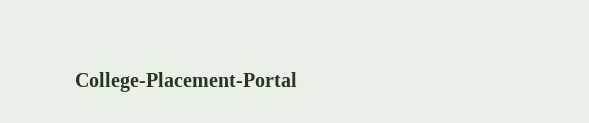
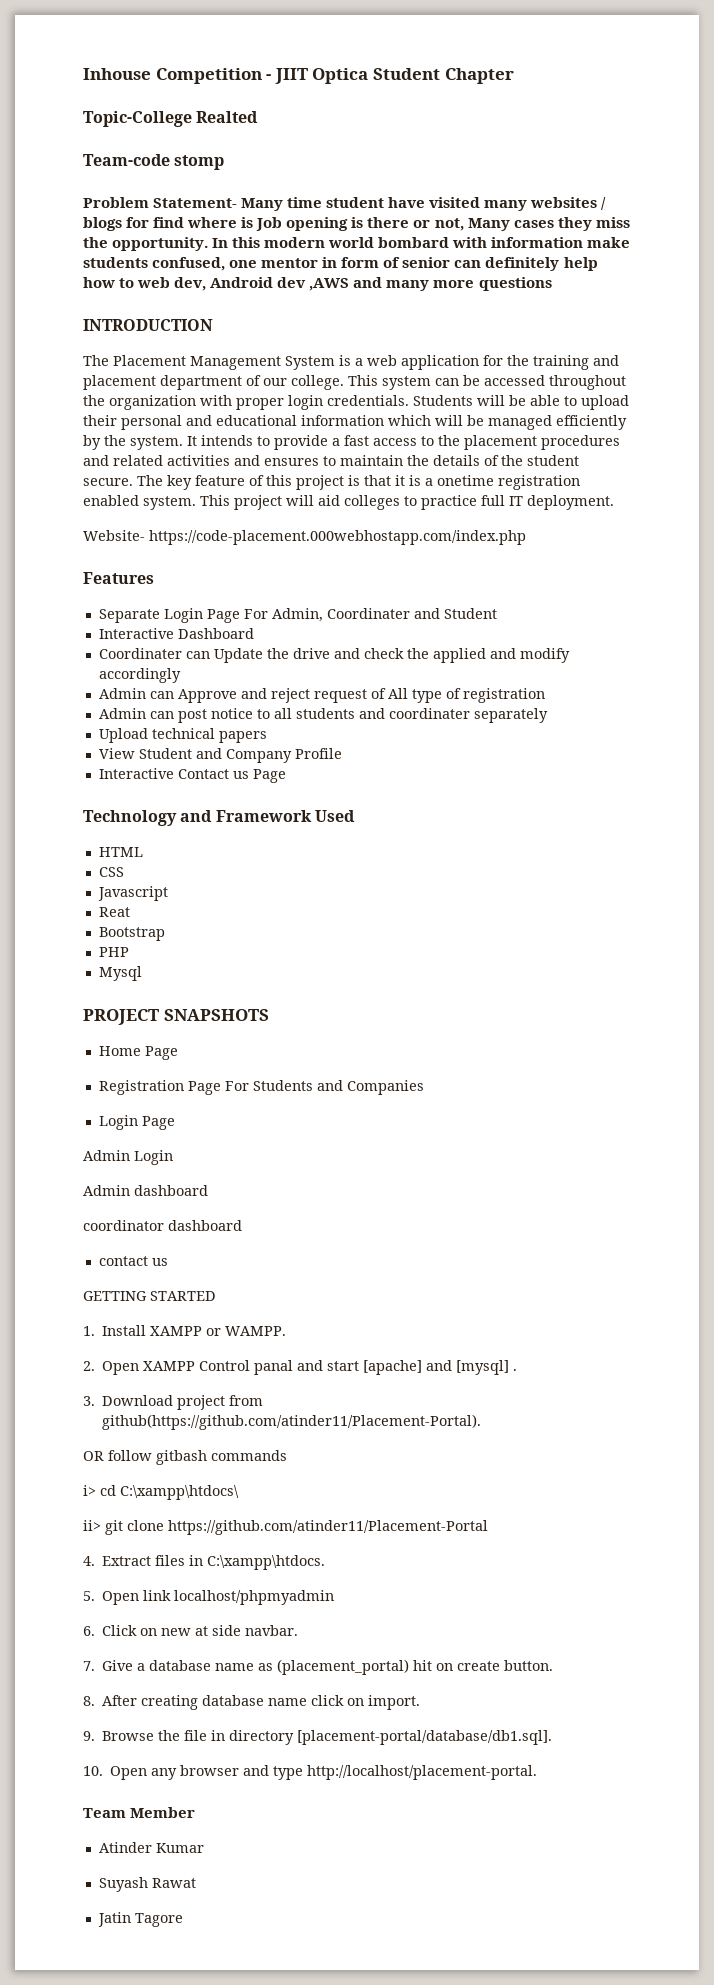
[75,72,297,92] College-Placement-Portal -> [83,68,514,84] [83,111,259,127] [83,154,225,170] [83,197,607,211] [83,217,630,231] [83,237,631,251] [83,257,598,271] [83,277,552,291] [83,319,213,331] [83,355,619,370] [83,375,626,390] [83,395,629,410] [83,415,627,430] [83,435,620,450] [83,455,579,466] [83,475,580,490] [83,495,614,510] [83,530,526,545] [83,572,154,584] [98,608,497,623] [98,628,254,639] [98,648,570,663] [98,668,181,683] [98,688,545,703] [98,708,548,723] [98,728,267,743] [98,748,342,763] [98,768,286,783] [83,810,355,826] [98,847,143,857] [98,867,124,877] [97,886,168,901] [98,907,130,917] [98,927,165,941] [98,947,129,957] [98,966,142,981] [83,1009,269,1025] [98,1046,178,1060] [98,1080,424,1095] [98,1115,175,1130] [83,1150,173,1165] [83,1185,208,1196] [83,1220,242,1231] [98,1256,168,1266] [83,1291,216,1301] [83,1325,287,1336] [83,1360,518,1375] [83,1395,264,1410] [102,1414,482,1430] [83,1450,287,1465] [83,1485,239,1500] [83,1520,488,1535] [83,1555,326,1570] [83,1590,335,1605] [83,1625,299,1636] [83,1659,554,1675] [83,1695,421,1710] [83,1730,553,1745] [83,1765,538,1780] [83,1807,196,1818] [98,1842,204,1853] [98,1877,196,1892] [97,1912,183,1927] Inhouse Competition - JIIT Optica Student Chapter // Topic-College Realted // Team-code stomp // Problem Statement- Many time student have visited many websites / blogs for find where is Job opening is there or not, Many cases they miss the opportunity. In this modern world bombard with information make students confused, one mentor in form of senior can definitely help how to web dev, Android dev ,AWS and many more questions // INTRODUCTION // The Placement Management System is a web application for the training and placement department of our college. This system can be accessed throughout the organization with proper login credentials. Students will be able to upload their personal and educational information which will be managed efficiently by the system. It intends to provide a fast access to the placement procedures and related activities and ensures to maintain the details of the student secure. The key feature of this project is that it is a onetime registration enabled system. This project will aid colleges to practice full IT deployment. // Website- https://code-placement.000webhostapp.com/index.php // Features // Separate Login Page For Admin, Coordinater and Student // Interactive Dashboard // Coordinater can Update the drive and check the applied and modify accordingly // Admin can Approve and reject request of All type of registration // Admin can post notice to all students and coordinater separately // Upload technical papers // View Student and Company Profile // Interactive Contact us Page // Technology and Framework Used // HTML // CSS // Javascript // Reat // Bootstrap // PHP // Mysql // PROJECT SNAPSHOTS // Home Page // Registration Page For Students and Companies // Login Page // Admin Login // Admin dashboard // coordinator dashboard // contact us // GETTING STARTED // 1. Install XAMPP or WAMPP. // 2. Open XAMPP Control panal and start [apache] and [mysql] . // 3. Download project from github(https://github.com/atinder11/Placement-Portal). // OR follow gitbash commands // i> cd C:\xampp\htdocs\ // ii> git clone https://github.com/atinder11/Placement-Portal // 4. Extract files in C:\xampp\htdocs. // 5. Open link localhost/phpmyadmin // 6. Click on new at side navbar. // 7. Give a database name as (placement_portal) hit on create button. // 8. After creating database name click on import. // 9. Browse the file in directory [placement-portal/database/db1.sql]. // 10. Open any browser and type http://localhost/placement-portal. // Team Member // Atinder Kumar // Suyash Rawat // Jatin Tagore

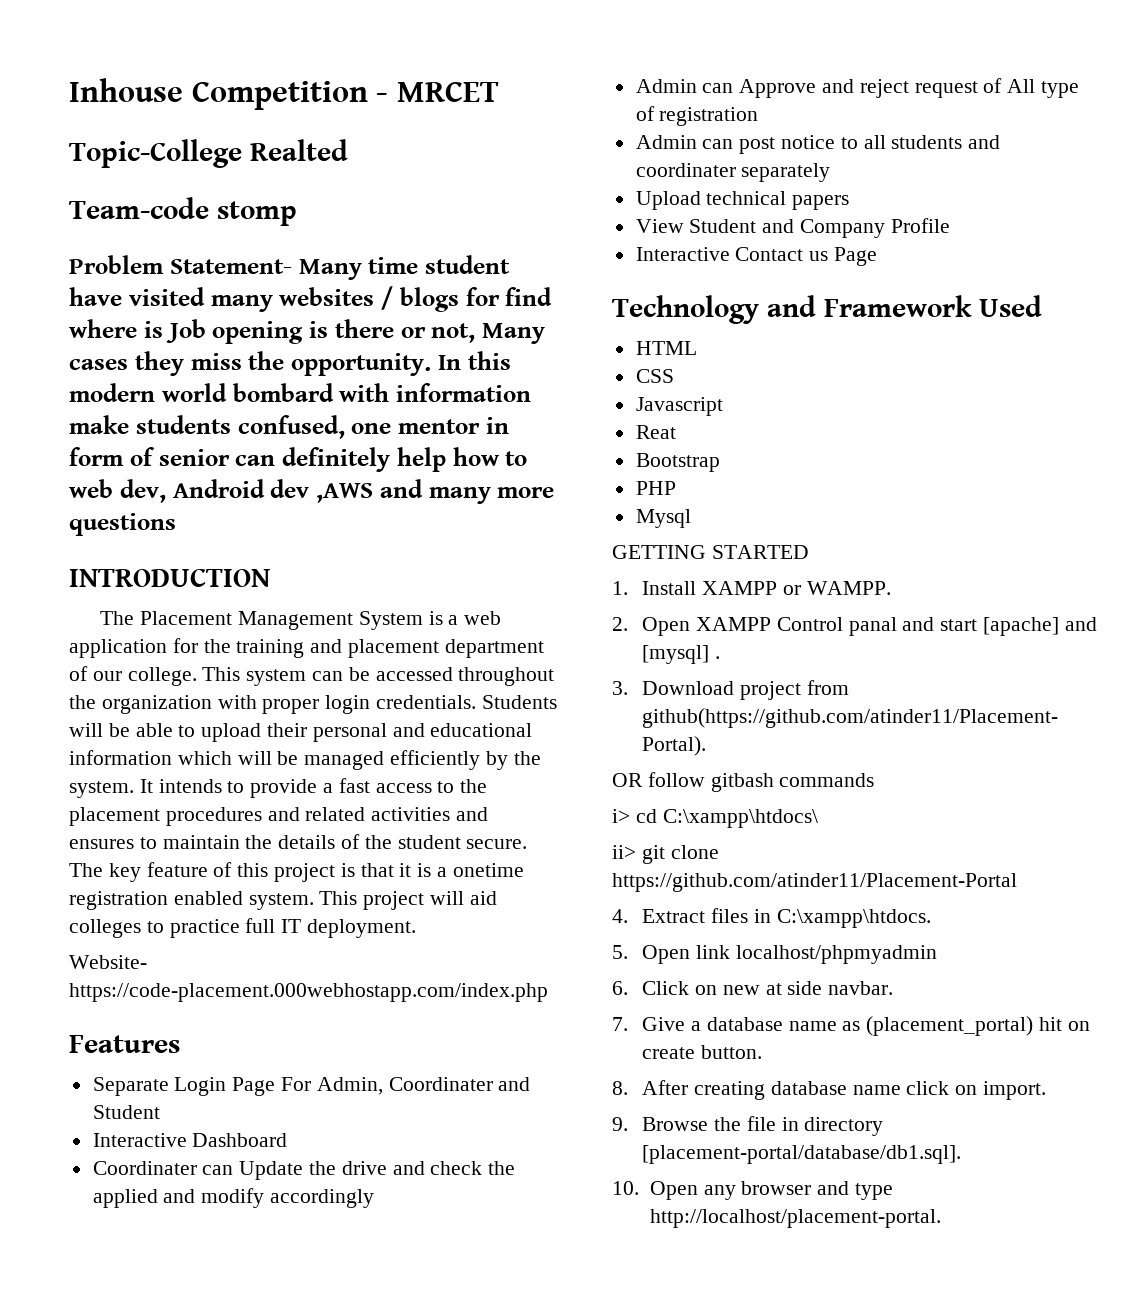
[274,68,514,84] JIIT Optica Student Chapter -> [396,81,499,102] MRCET
[83,1009,269,1025] [98,1046,178,1060] [98,1080,424,1095] [98,1115,175,1130] [83,1150,173,1165] [83,1185,208,1196] [83,1220,242,1231] [98,1256,168,1266] // PROJECT SNAPSHOTS // Home Page // Registration Page For Students and Companies // Login Page // Admin Login // Admin dashboard // coordinator dashboard // contact us -> (691, 518) none
[83,1807,196,1818] [98,1842,204,1853] [98,1877,196,1892] [97,1912,183,1927] // Team Member // Atinder Kumar // Suyash Rawat // Jatin Tagore -> (941, 1218) none

